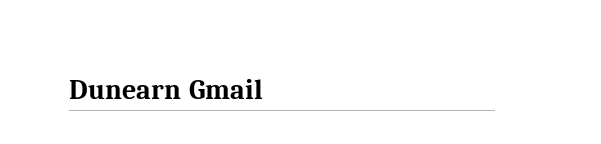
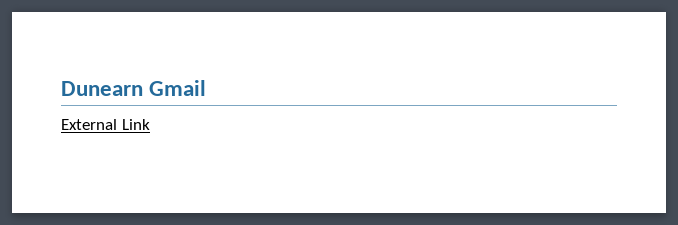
(263, 89) none -> [61,119,150,130] // External Link

